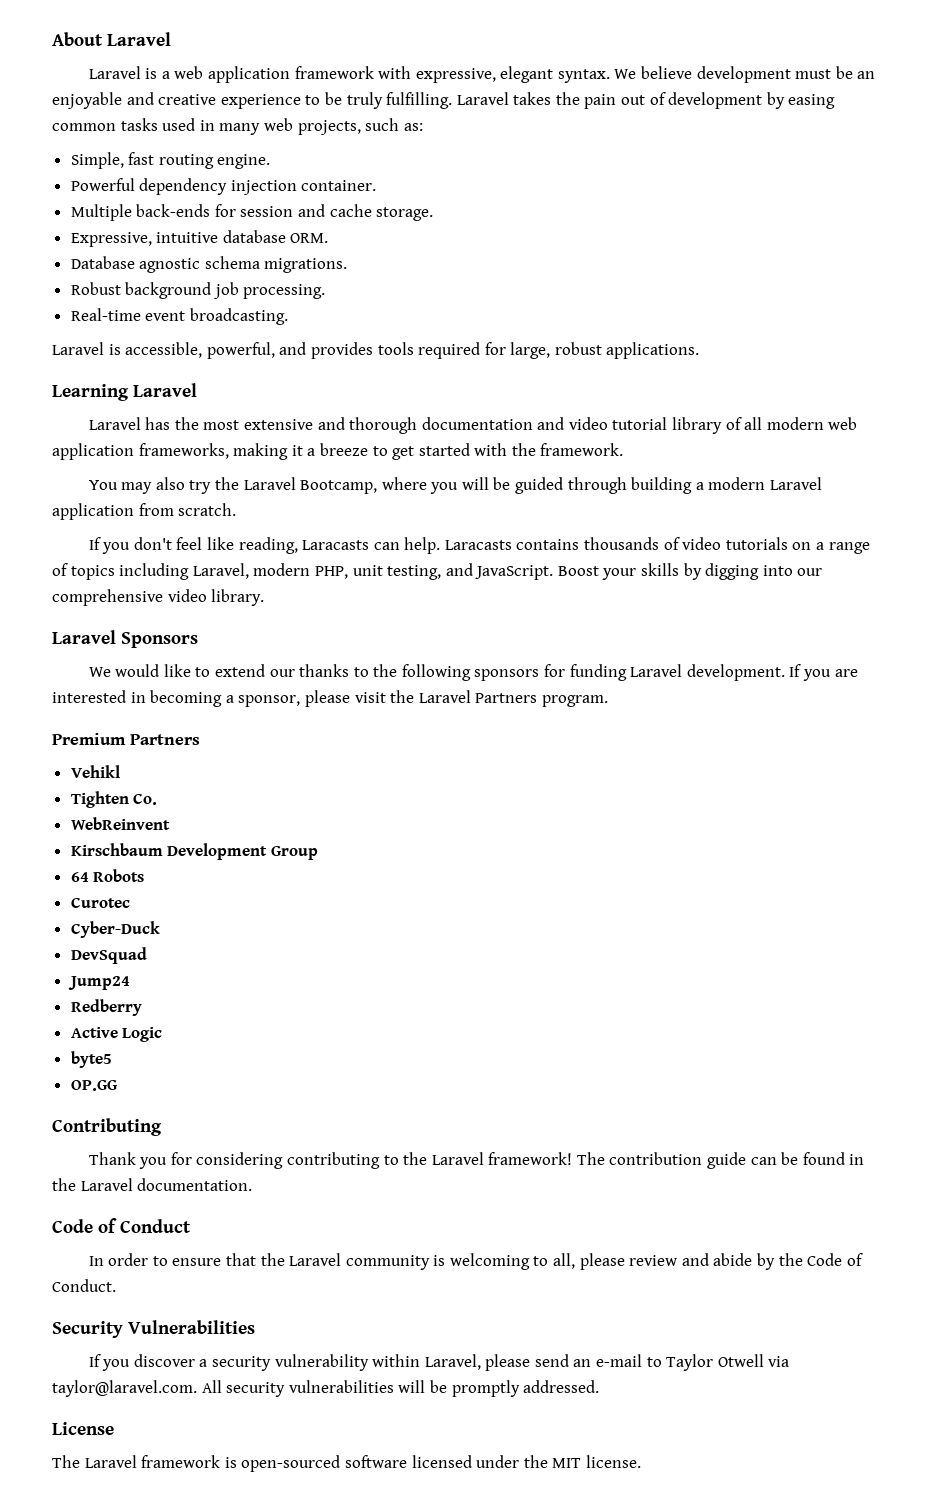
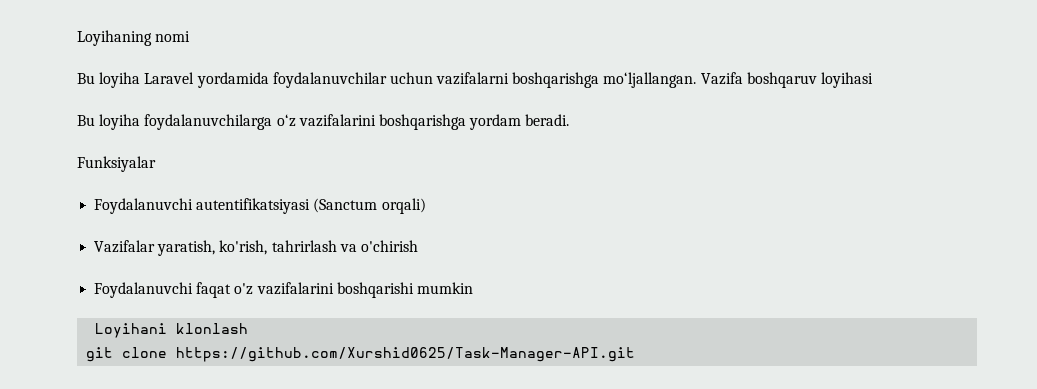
[52,32,171,46] [88,66,876,83] [52,92,836,109] [52,118,423,135] [70,152,271,169] [70,178,377,195] [70,204,434,221] [70,230,329,247] [70,256,348,273] [70,282,326,299] [70,308,288,325] [52,342,700,359] [52,383,197,401] [88,417,858,434] [52,443,624,460] [88,477,822,494] [52,503,237,520] [88,537,870,554] [52,563,823,580] [52,589,265,606] [52,630,198,648] [88,664,858,681] [52,690,608,707] [52,733,200,745] [70,765,120,778] [70,791,158,808] [70,817,170,830] [70,843,318,860] [70,869,145,882] [70,897,130,908] [70,921,160,938] [70,947,147,964] [67,976,130,990] [70,999,142,1016] [70,1027,163,1042] [70,1051,112,1068] [70,1080,117,1091] [52,1118,162,1136] [88,1152,865,1169] [52,1178,253,1191] [52,1218,191,1233] [88,1253,863,1270] [52,1279,116,1292] [52,1320,255,1338] [88,1354,790,1371] [52,1380,600,1397] [52,1422,114,1435] [52,1455,641,1472] About Laravel // Laravel is a web application framework with expressive, elegant syntax. We believe development must be an enjoyable and creative experience to be truly fulfilling. Laravel takes the pain out of development by easing common tasks used in many web projects, such as: // Simple, fast routing engine. // Powerful dependency injection container. // Multiple back-ends for session and cache storage. // Expressive, intuitive database ORM. // Database agnostic schema migrations. // Robust background job processing. // Real-time event broadcasting. // Laravel is accessible, powerful, and provides tools required for large, robust applications. // Learning Laravel // Laravel has the most extensive and thorough documentation and video tutorial library of all modern web application frameworks, making it a breeze to get started with the framework. // You may also try the Laravel Bootcamp, where you will be guided through building a modern Laravel application from scratch. // If you don't feel like reading, Laracasts can help. Laracasts contains thousands of video tutorials on a range of topics including Laravel, modern PHP, unit testing, and JavaScript. Boost your skills by digging into our comprehensive video library. // Laravel Sponsors // We would like to extend our thanks to the following sponsors for funding Laravel development. If you are interested in becoming a sponsor, please visit the Laravel Partners program. // Premium Partners // Vehikl // Tighten Co. // WebReinvent // Kirschbaum Development Group // 64 Robots // Curotec // Cyber-Duck // DevSquad // Jump24 // Redberry // Active Logic // byte5 // OP.GG // Contributing // Thank you for considering contributing to the Laravel framework! The contribution guide can be found in the Laravel documentation. // Code of Conduct // In order to ensure that the Laravel community is welcoming to all, please review and abide by the Code of Conduct. // Security Vulnerabilities // If you discover a security vulnerability within Laravel, please send an e-mail to Taylor Otwell via taylor@laravel.com. All security vulnerabilities will be promptly addressed. // License // The Laravel framework is open-sourced software licensed under the MIT license. -> [77,30,191,46] [77,72,874,88] [77,114,570,130] [77,156,156,172] [94,198,426,214] [94,240,418,256] [94,282,473,298] [95,323,249,338] [86,347,636,362] Loyihaning nomi // Bu loyiha Laravel yordamida foydalanuvchilar uchun vazifalarni boshqarishga mo‘ljallangan. Vazifa boshqaruv loyihasi // Bu loyiha foydalanuvchilarga o‘z vazifalarini boshqarishga yordam beradi. // Funksiyalar // Foydalanuvchi autentifikatsiyasi (Sanctum orqali) // Vazifalar yaratish, ko'rish, tahrirlash va o'chirish // Foydalanuvchi faqat o'z vazifalarini boshqarishi mumkin // Loyihani klonlash // git clone https://github.com/Xurshid0625/Task-Manager-API.git

